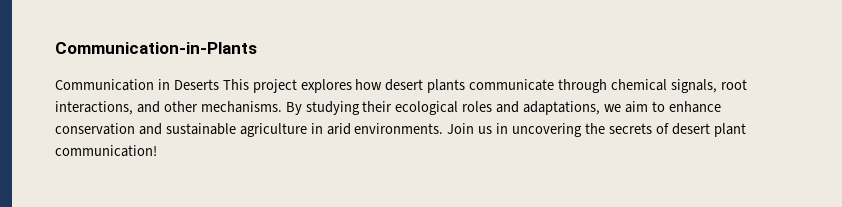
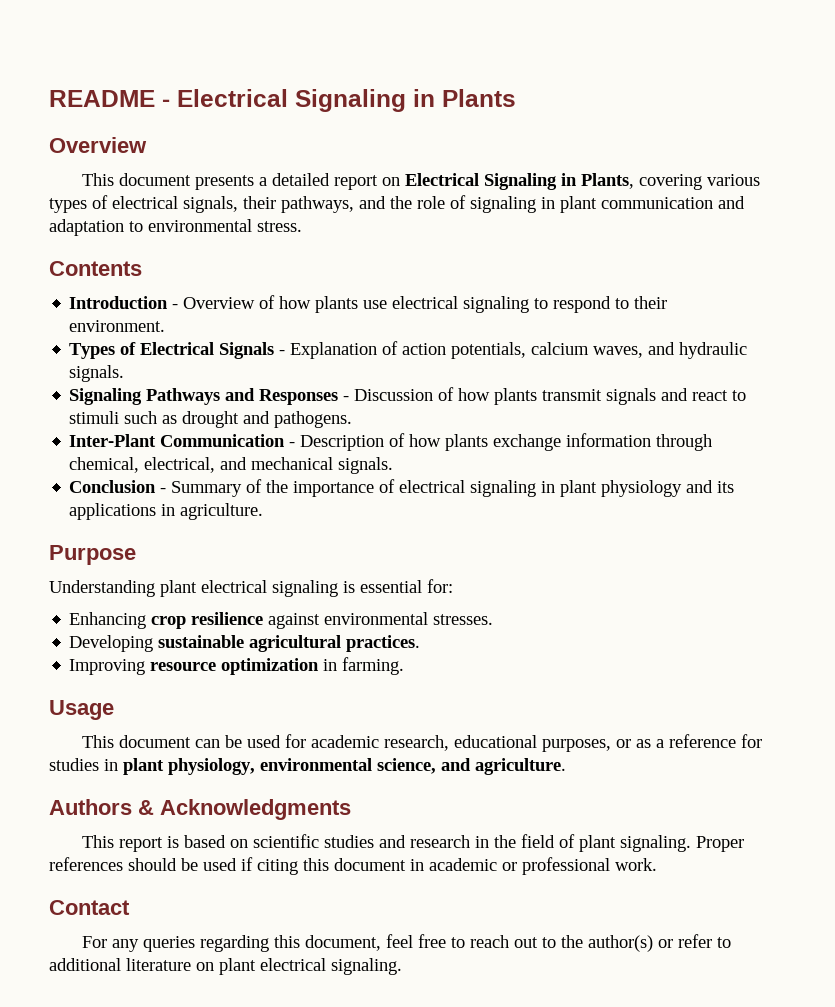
[55,42,257,54] [55,79,747,93] [55,101,721,115] [55,123,746,137] [55,145,157,157] Communication-in-Plants // Communication in Deserts This project explores how desert plants communicate through chemical signals, root interactions, and other mechanisms. By studying their ecological roles and adaptations, we aim to enhance conservation and sustainable agriculture in arid environments. Join us in uncovering the secrets of desert plant communication! -> [49,89,516,112] [49,137,147,153] [81,173,760,190] [49,195,745,213] [49,219,302,236] [49,261,142,276] [69,295,668,313] [69,320,166,332] [69,341,748,359] [69,365,125,382] [69,387,747,405] [69,411,353,428] [69,433,713,451] [69,457,394,474] [69,479,735,497] [69,503,264,520] [49,545,136,565] [49,579,453,597] [69,612,494,629] [69,635,421,652] [69,657,405,675] [49,700,114,720] [81,734,762,752] [49,758,566,775] [49,799,351,820] [81,834,744,852] [49,857,657,875] [49,900,130,915] [81,934,731,952] [49,958,402,975] README - Electrical Signaling in Plants // Overview // This document presents a detailed report on Electrical Signaling in Plants, covering various types of electrical signals, their pathways, and the role of signaling in plant communication and adaptation to environmental stress. // Contents // Introduction - Overview of how plants use electrical signaling to respond to their environment. // Types of Electrical Signals - Explanation of action potentials, calcium waves, and hydraulic signals. // Signaling Pathways and Responses - Discussion of how plants transmit signals and react to stimuli such as drought and pathogens. // Inter-Plant Communication - Description of how plants exchange information through chemical, electrical, and mechanical signals. // Conclusion - Summary of the importance of electrical signaling in plant physiology and its applications in agriculture. // Purpose // Understanding plant electrical signaling is essential for: // Enhancing crop resilience against environmental stresses. // Developing sustainable agricultural practices. // Improving resource optimization in farming. // Usage // This document can be used for academic research, educational purposes, or as a reference for studies in plant physiology, environmental science, and agriculture. // Authors & Acknowledgments // This report is based on scientific studies and research in the field of plant signaling. Proper references should be used if citing this document in academic or professional work. // Contact // For any queries regarding this document, feel free to reach out to the author(s) or refer to additional literature on plant electrical signaling.

